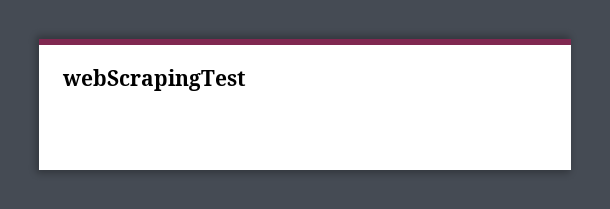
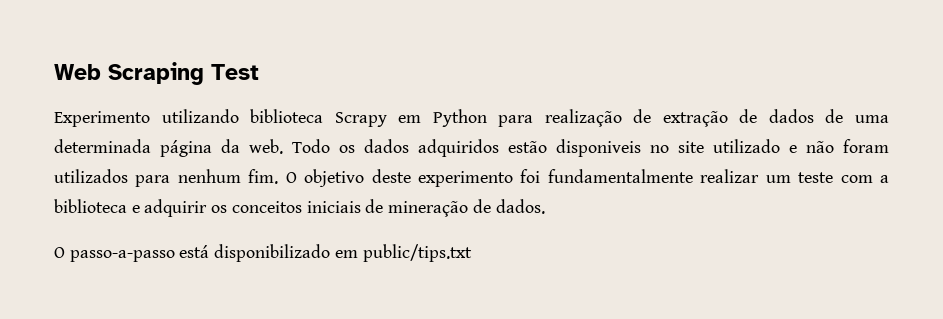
[62,69,246,91] webScrapingTest -> [54,62,259,85] [54,109,890,127] [54,139,889,157] [54,169,890,187] [54,199,545,217] [54,244,472,262] Web Scraping Test // Experimento utilizando biblioteca Scrapy em Python para realização de extração de dados de uma determinada página da web. Todo os dados adquiridos estão disponiveis no site utilizado e não foram utilizados para nenhum fim. O objetivo deste experimento foi fundamentalmente realizar um teste com a biblioteca e adquirir os conceitos iniciais de mineração de dados. // O passo-a-passo está disponibilizado em public/tips.txt

